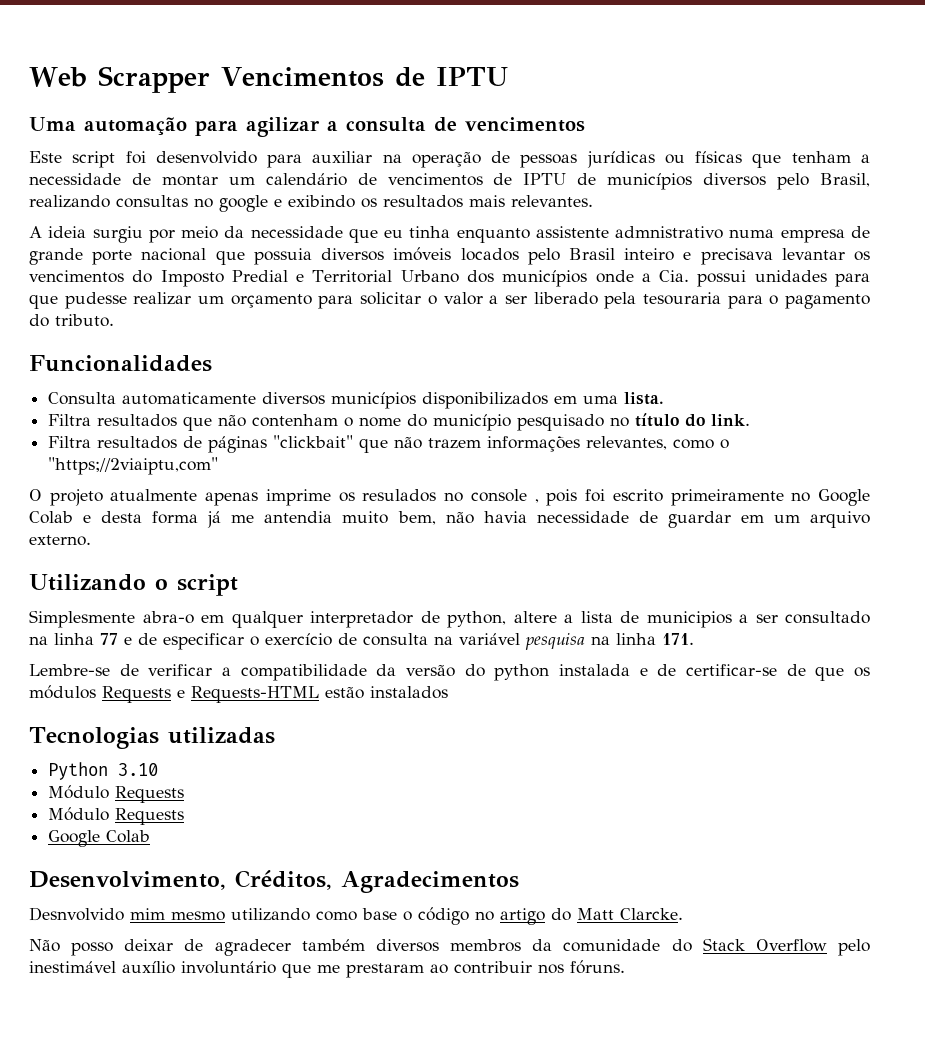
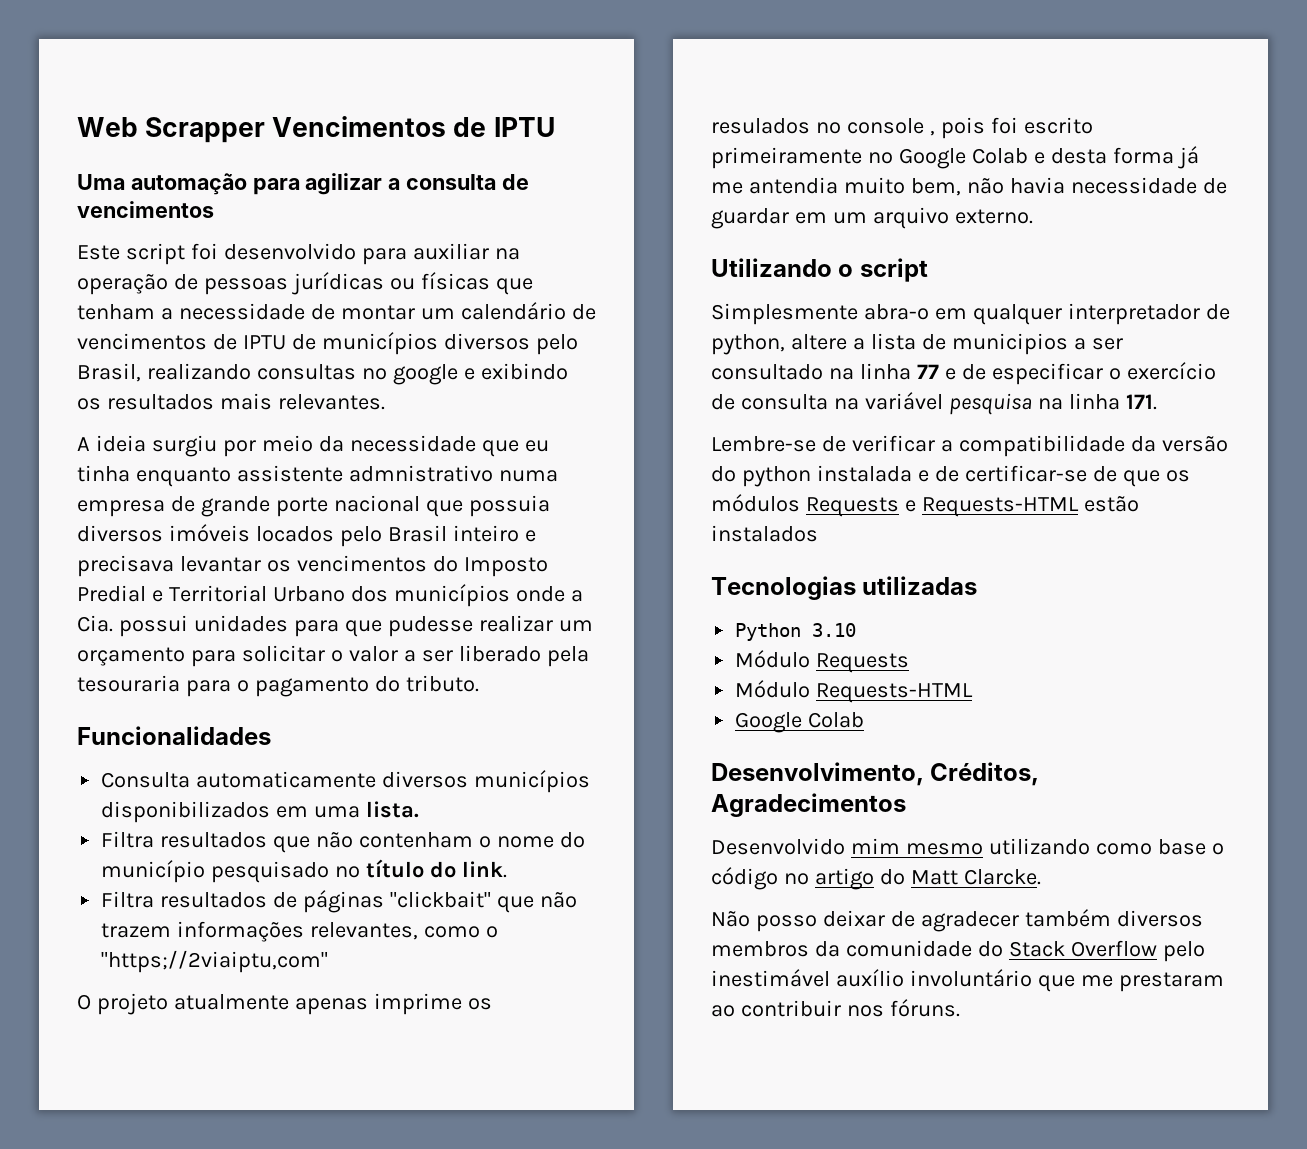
[115,808,185,825] Requests -> [816,683,974,703] Requests-HTML
[29,907,124,921] Desnvolvido -> [711,838,845,855] Desenvolvido

